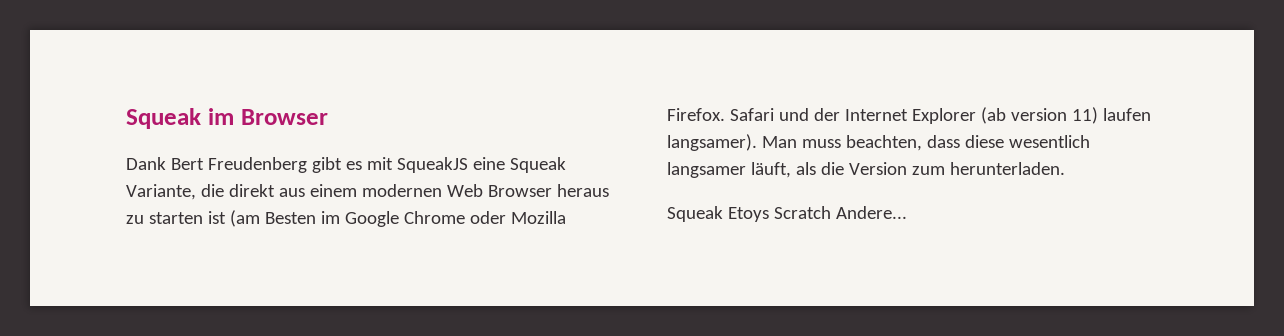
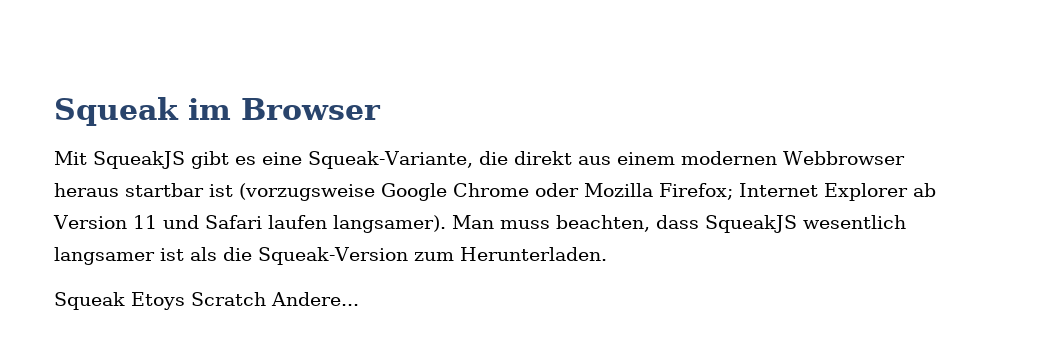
[126,157,566,173] [126,184,196,200] Dank Bert Freudenberg gibt es mit SqueakJS eine Squeak Variante, -> [54,151,473,169] Mit SqueakJS gibt es eine Squeak-Variante,
[446,184,609,197] [126,210,566,227] [667,107,1098,124] Web Browser heraus zu starten ist (am Besten im Google Chrome oder Mozilla Firefox. Safari und der Internet Explorer (ab version 11) -> [782,151,905,165] [54,183,936,201] [53,215,262,229] Webbrowser heraus startbar ist (vorzugsweise Google Chrome oder Mozilla Firefox; Internet Explorer ab Version 11 und Safari
[964,135,1004,148] diese -> [704,215,797,233] SqueakJS
[750,162,791,178] läuft, -> [160,248,184,261] ist
[848,162,1065,175] Version zum herunterladen. -> [258,247,607,265] Squeak-Version zum Herunterladen.

